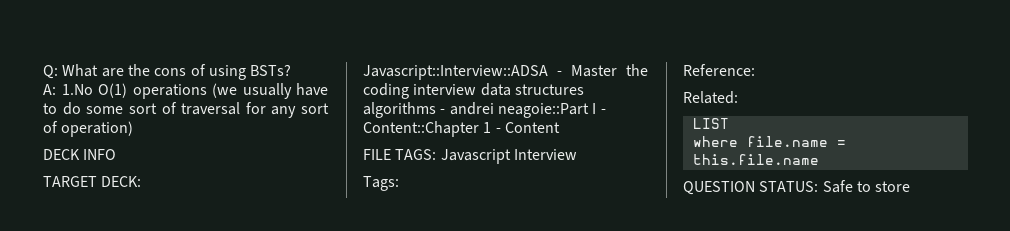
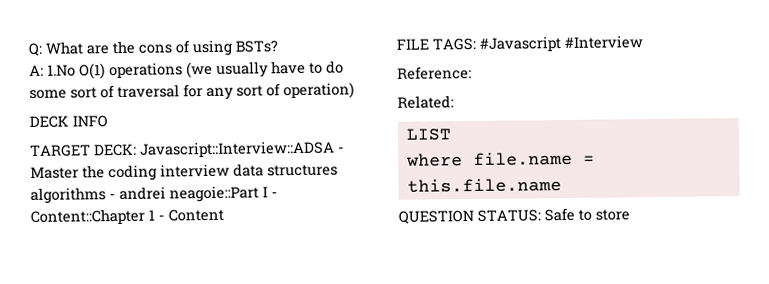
[440,149,577,164] [363,176,399,191] Javascript Interview // Tags: -> [479,35,643,52] #Javascript #Interview

